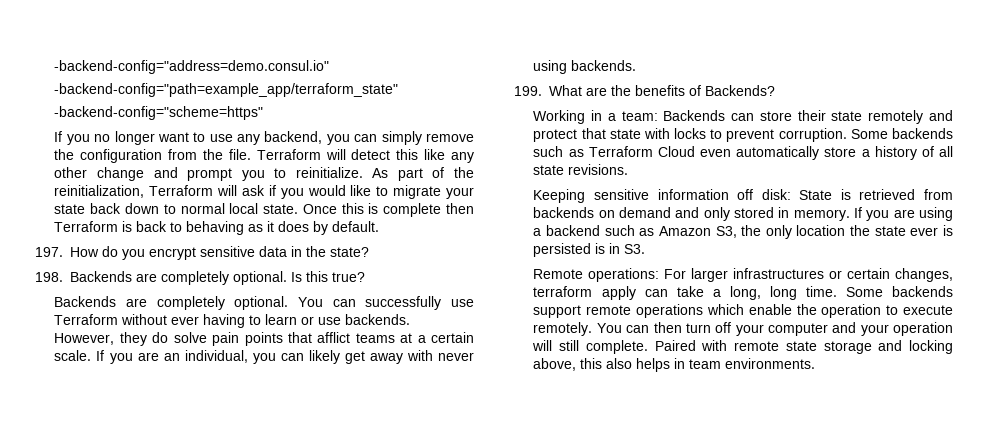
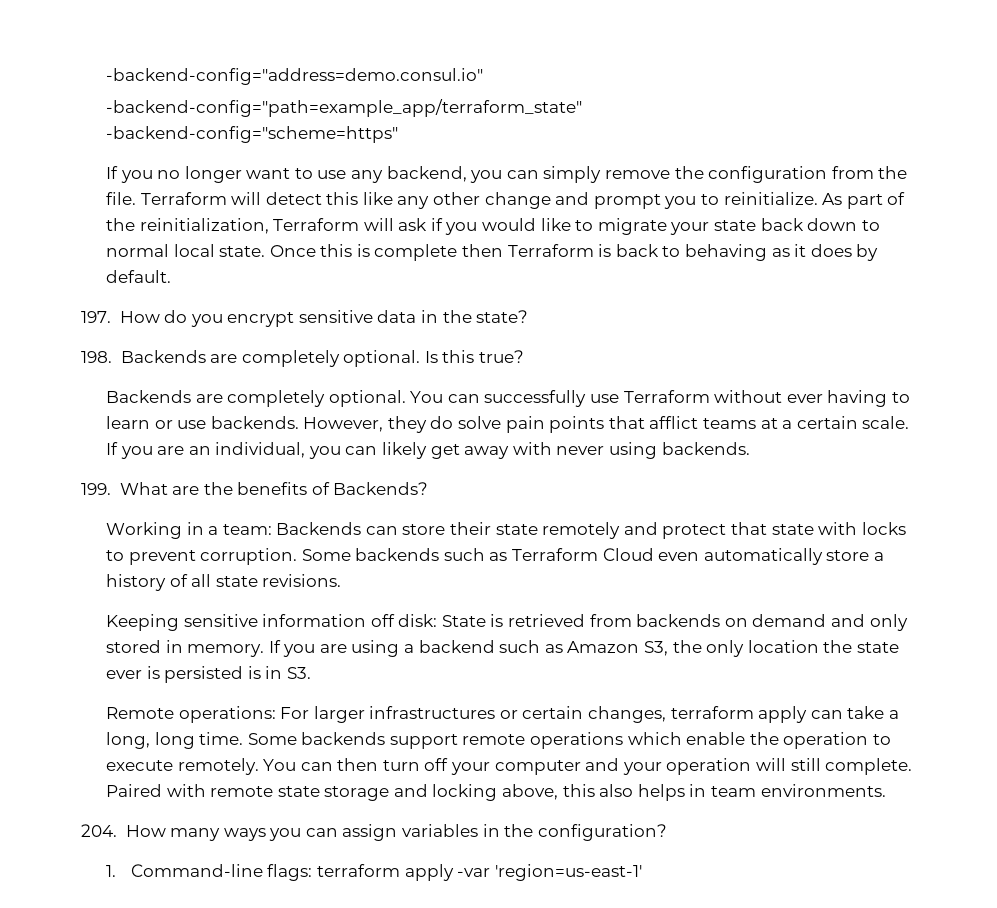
(816, 363) none -> [81,824,667,841] [105,864,642,881] // 204. How many ways you can assign variables in the configuration? // 1. Command-line flags: terraform apply -var 'region=us-east-1'

